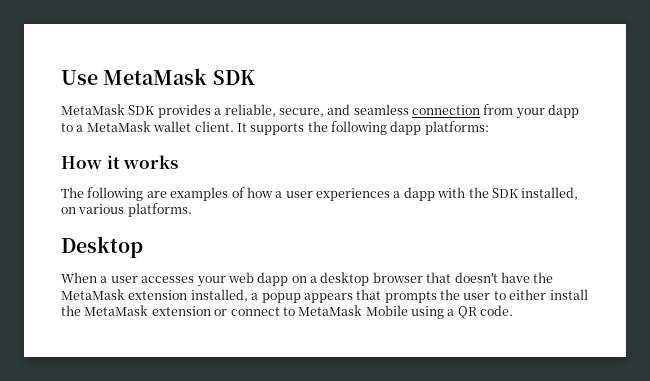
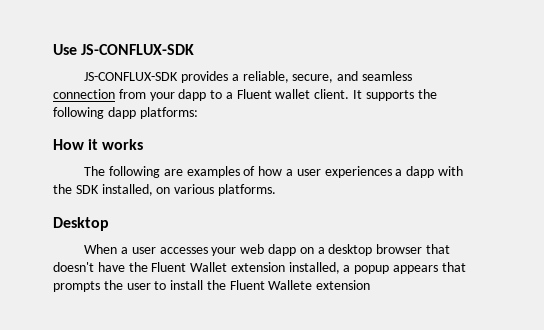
[103,68,255,85] [61,104,156,115] MetaMask SDK // MetaMask SDK -> [81,44,195,55] [84,72,179,81] JS-CONFLUX-SDK // JS-CONFLUX-SDK
[86,121,151,132] MetaMask -> [236,89,272,99] Fluent
[61,289,125,300] MetaMask -> [151,262,228,272] Fluent Wallet
[509,289,547,300] either -> (167, 285) none
[84,305,514,319] MetaMask extension or connect to MetaMask Mobile using a QR code. -> [229,280,371,290] Fluent Wallete extension

